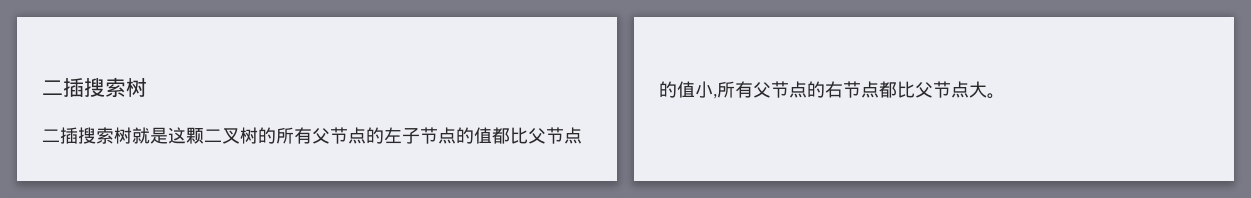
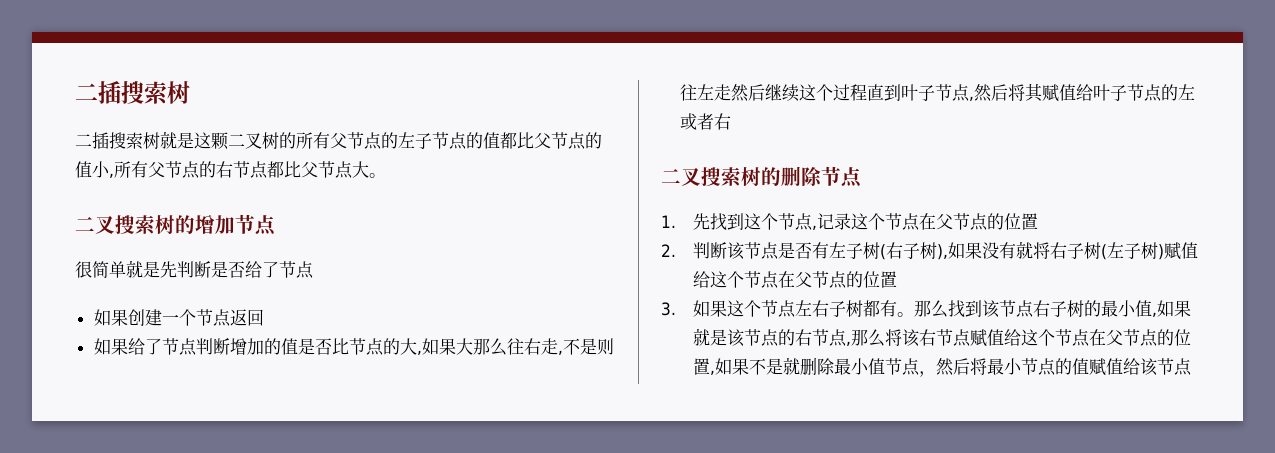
(1005, 96) none -> [75,214,276,236] [75,260,314,279] [93,309,264,327] [93,338,614,356] [679,83,1195,102] [679,113,731,130] [661,166,862,188] [661,213,1038,231] [661,241,1198,260] [692,271,897,289] [661,300,1191,318] [692,328,1191,347] [692,357,1192,377] // 二叉搜索树的增加节点 // 很简单就是先判断是否给了节点 // 如果创建一个节点返回 // 如果给了节点判断增加的值是否比节点的大,如果大那么往右走,不是则往左走然后继续这个过程直到叶子节点,然后将其赋值给叶子节点的左或者右 // 二叉搜索树的删除节点 // 1.先找到这个节点,记录这个节点在父节点的位置 // 2.判断该节点是否有左子树(右子树),如果没有就将右子树(左子树)赋值给这个节点在父节点的位置 // 3.如果这个节点左右子树都有。那么找到该节点右子树的最小值,如果就是该节点的右节点,那么将该右节点赋值给这个节点在父节点的位置,如果不是就删除最小值节点，然后将最小节点的值赋值给该节点

